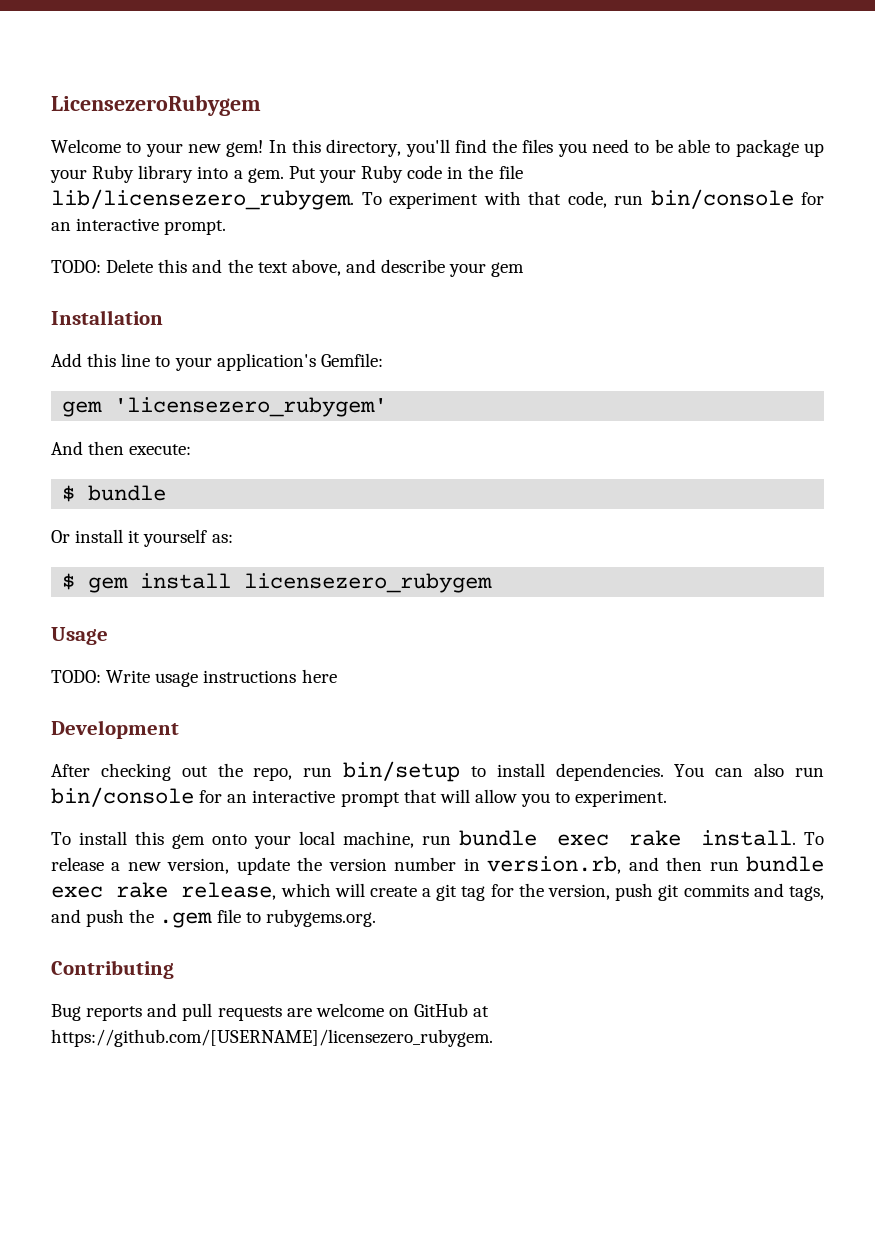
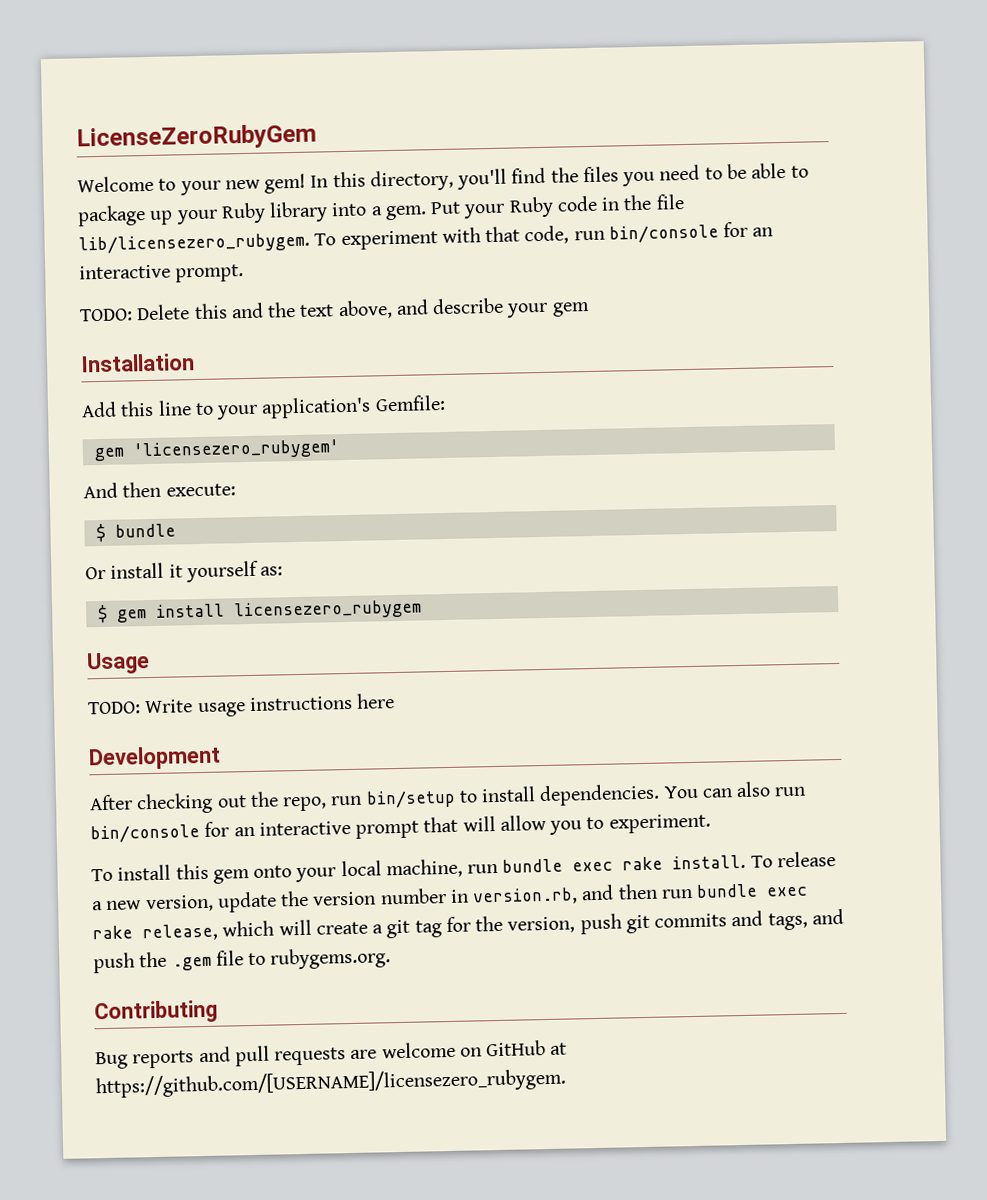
[51,95,261,116] LicensezeroRubygem -> [76,123,317,152] LicenseZeroRubyGem

